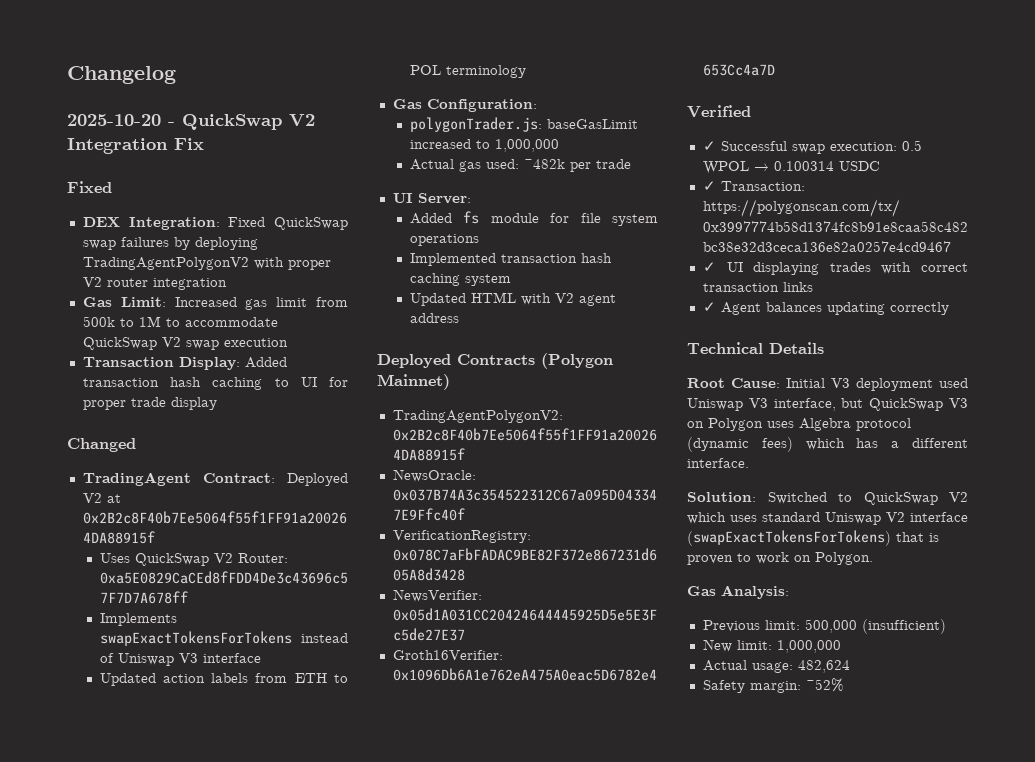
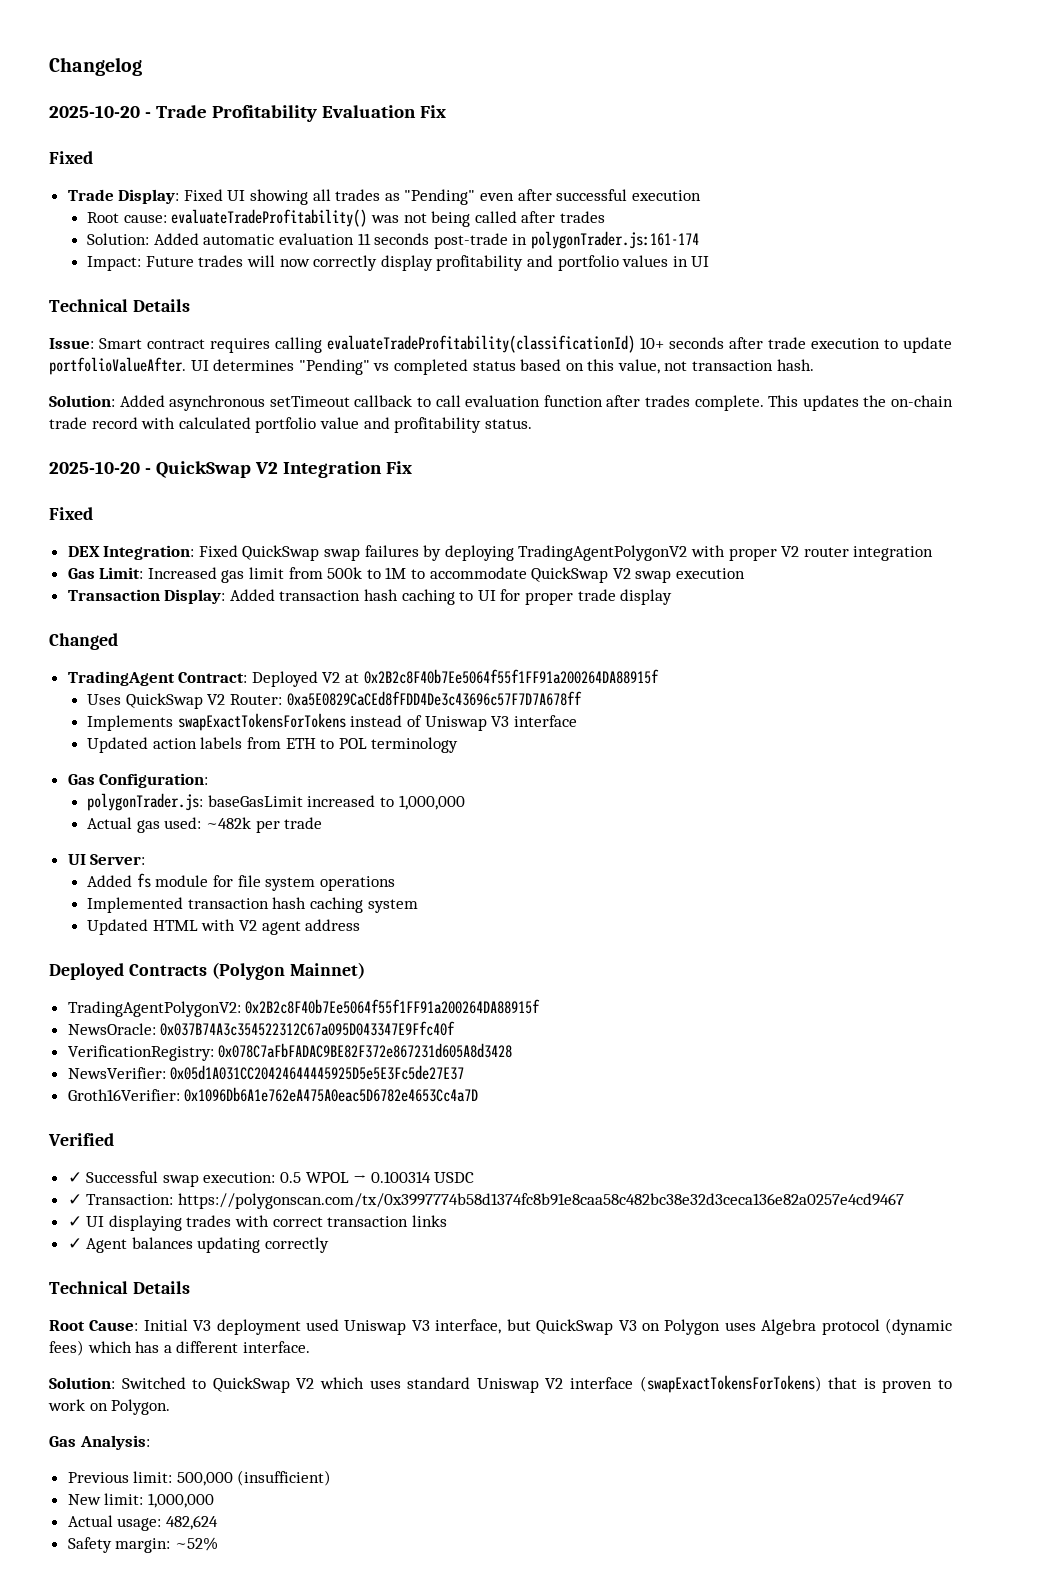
(176, 75) none -> [49,105,446,122] [49,151,93,164] [67,189,701,205] [87,209,606,227] [87,231,700,249] [87,255,710,271] [49,299,190,312] [49,335,952,353] [49,357,814,375] [49,395,954,411] [49,417,532,433] // 2025-10-20 - Trade Profitability Evaluation Fix // Fixed // Trade Display: Fixed UI showing all trades as "Pending" even after successful execution // Root cause: evaluateTradeProfitability() was not being called after trades // Solution: Added automatic evaluation 11 seconds post-trade in polygonTrader.js:161-174 // Impact: Future trades will now correctly display profitability and portfolio values in UI // Technical Details // Issue: Smart contract requires calling evaluateTradeProfitability(classificationId) 10+ seconds after trade execution to update portfolioValueAfter. UI determines "Pending" vs completed status based on this value, not transaction hash. // Solution: Added asynchronous setTimeout callback to call evaluation function after trades complete. This updates the on-chain trade record with calculated portfolio value and profitability status.

